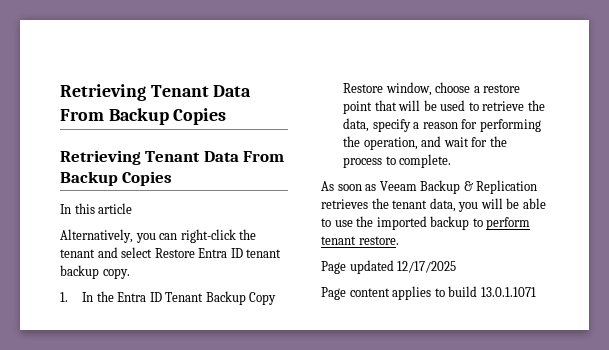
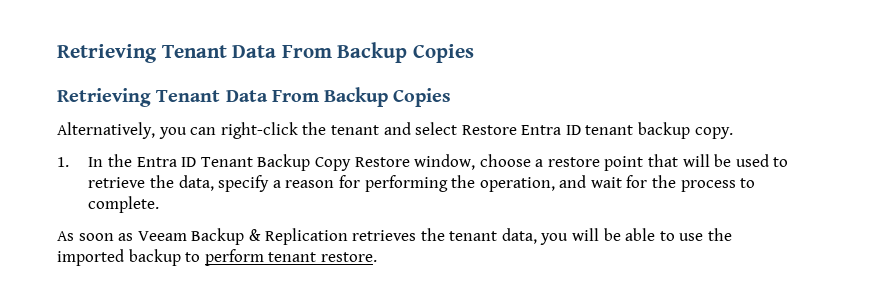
[60,203,133,214] // In this article -> (452, 97) none
[321,260,457,274] [321,286,536,300] // Page updated 12/17/2025 // Page content applies to build 13.0.1.1071 -> (377, 257) none

